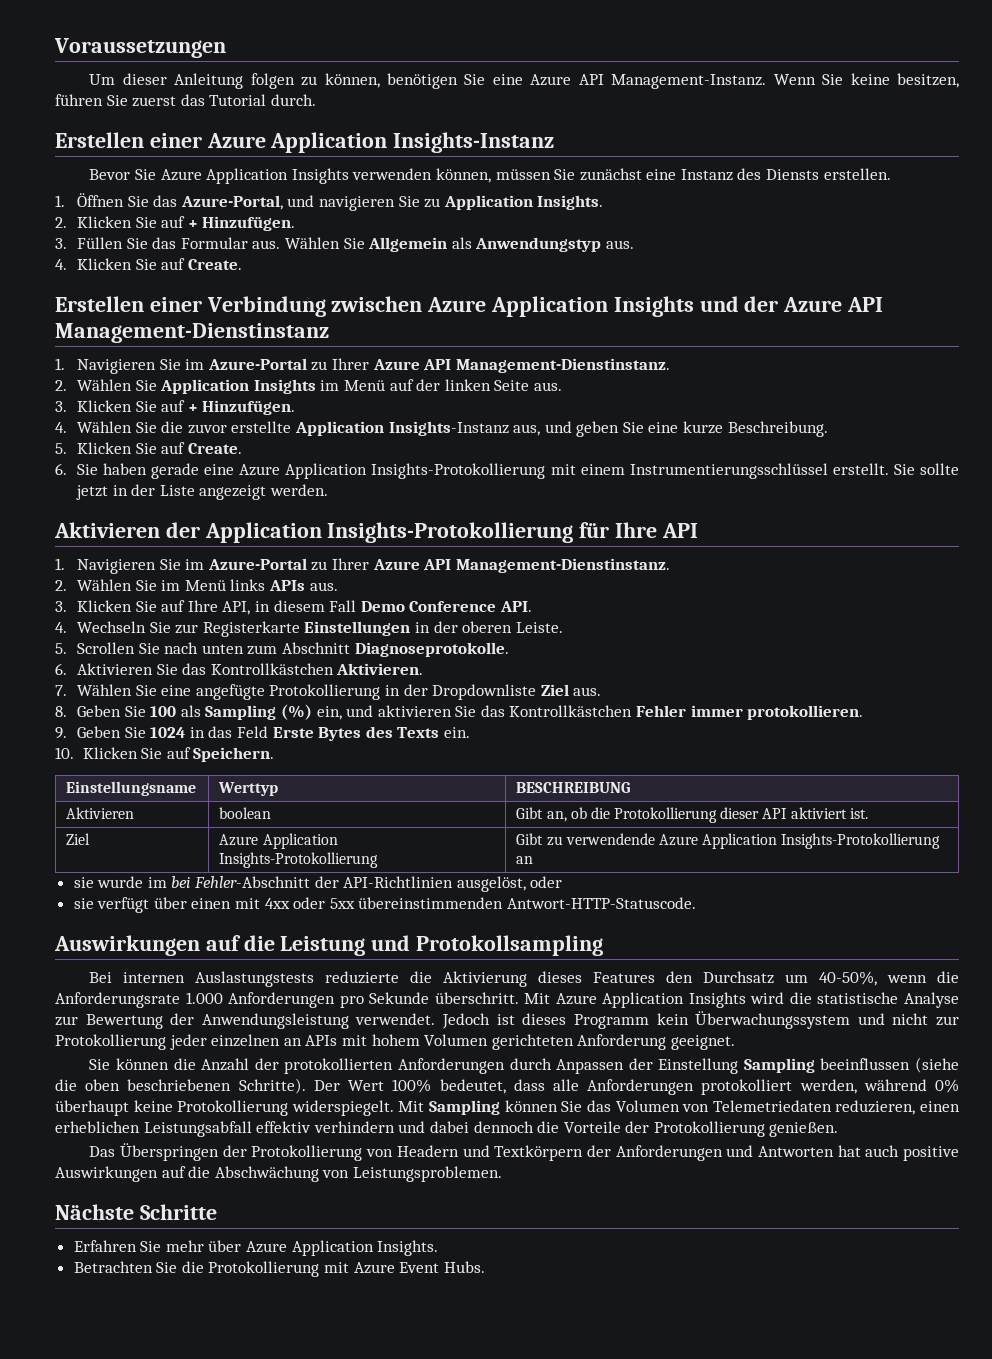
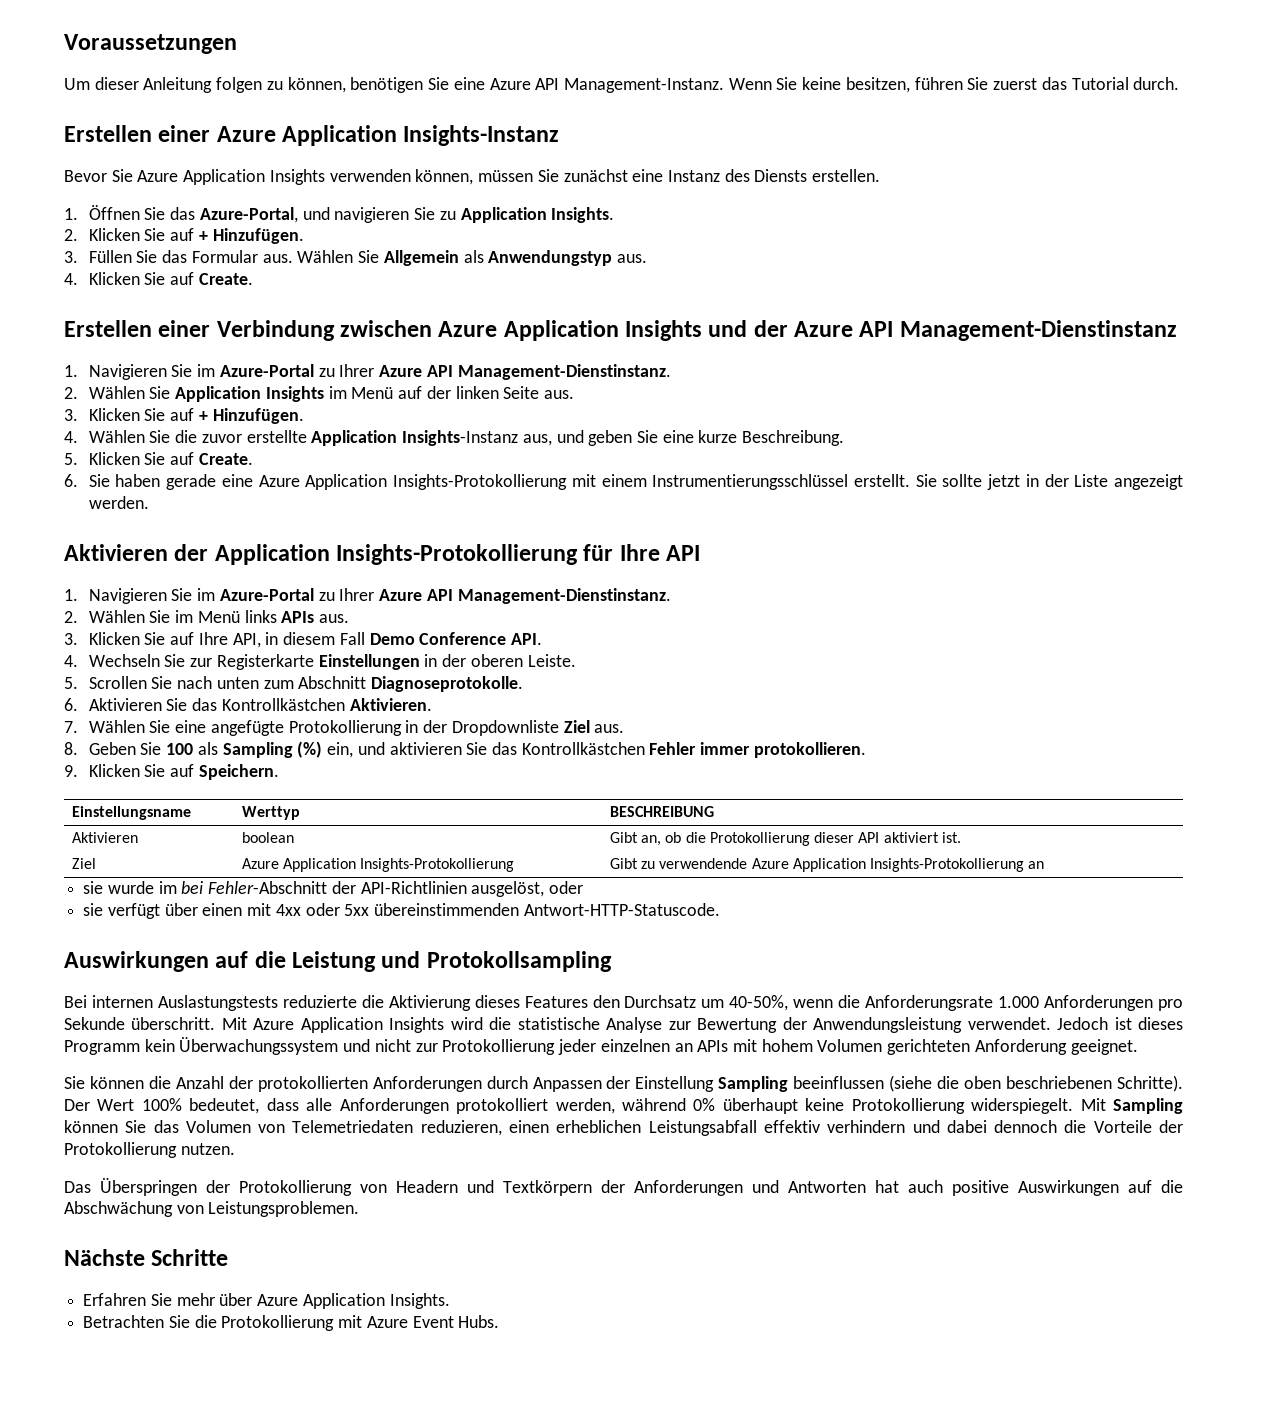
[76,726,470,741] [55,747,74,759] Geben Sie 1024 in das Feld Erste Bytes des Texts ein. // 10. -> (78, 771) none
[769,1122,839,1137] genießen. -> [180,1143,235,1155] nutzen.

